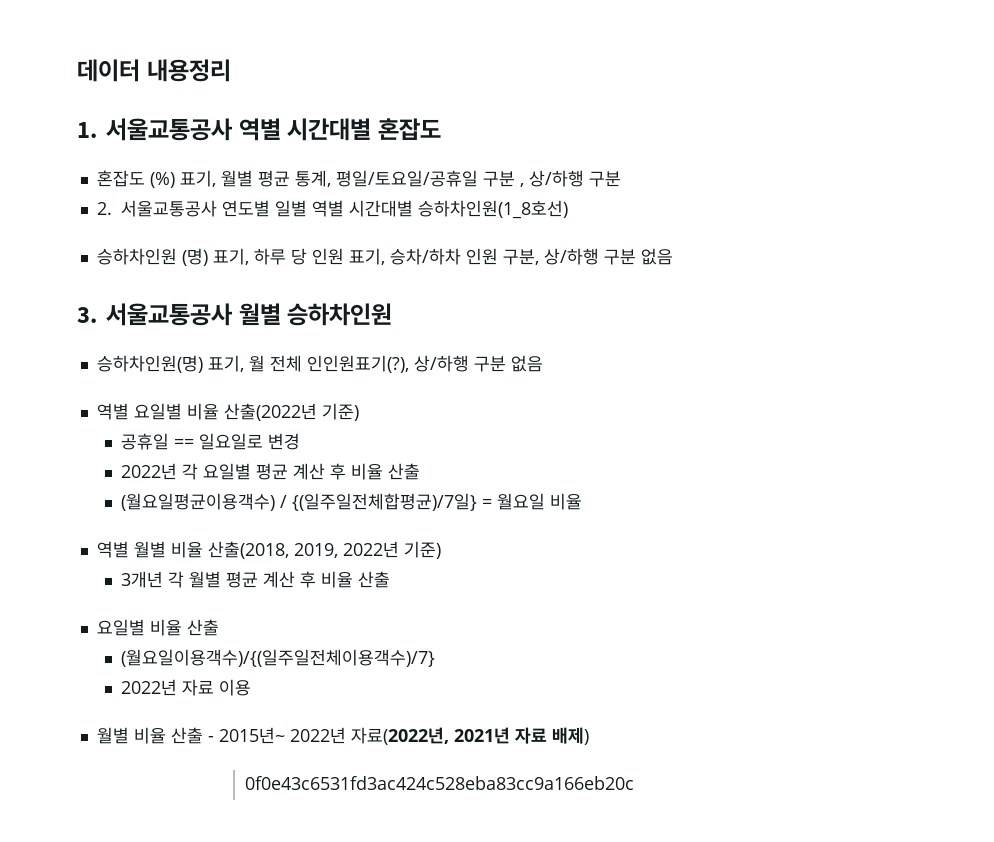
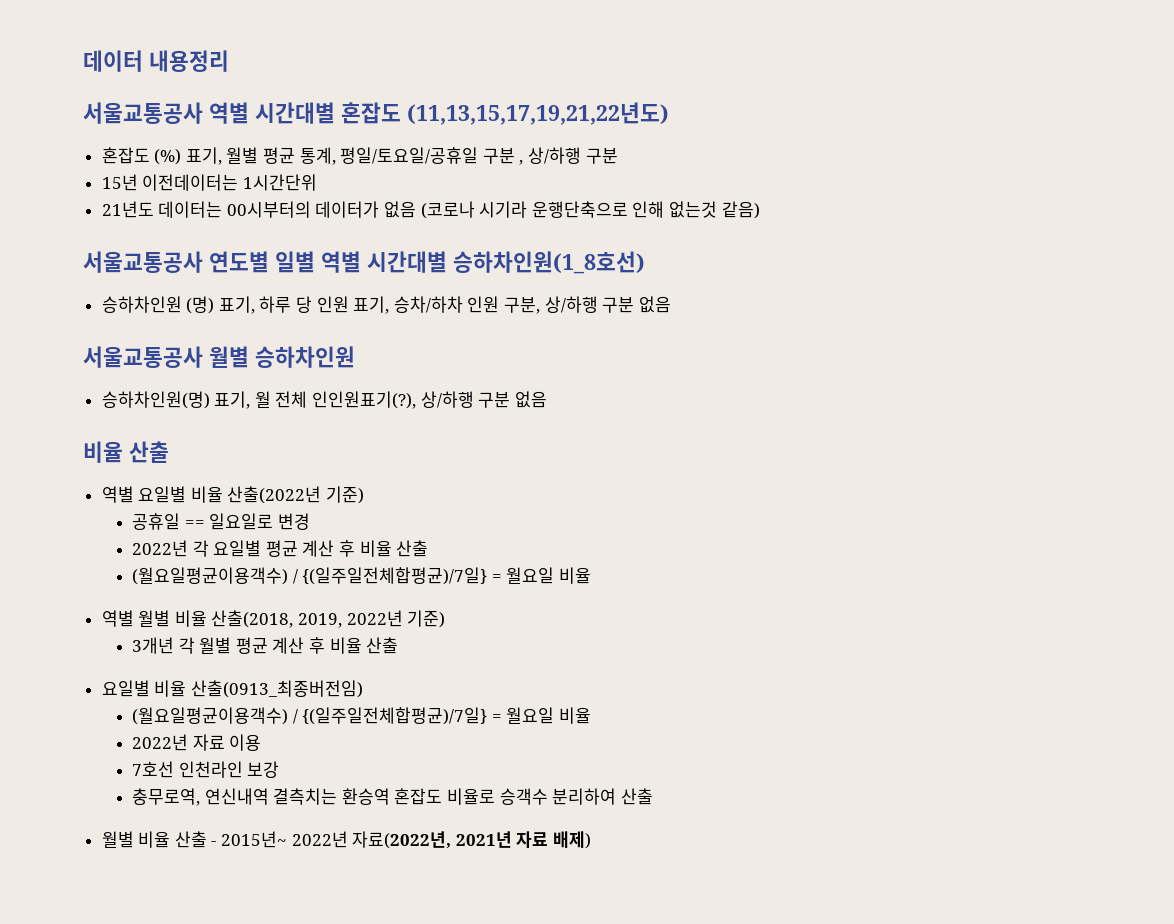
[77,122,97,138] 1. -> (229, 61) none
(441, 129) none -> [407,102,669,125] (11,13,15,17,19,21,22년도)
[96,202,112,215] 2. -> [101,174,317,191] [101,201,760,219] 15년 이전데이터는 1시간단위 // 21년도 데이터는 00시부터의 데이터가 없음 (코로나 시기라 운행단축으로 인해 없는것 같음) //
[77,307,97,323] 3. -> (671, 304) none
(543, 363) none -> [83,441,169,463] // 비율 산출
[186,619,219,636] [120,649,435,667] [120,679,251,696] 산출 // (월요일이용객수)/{(일주일전체이용객수)/7} // 2022년 자료 이용 -> [190,680,363,698] [132,707,592,725] [132,734,262,751] [132,761,280,778] [132,788,653,806] 산출(0913_최종버전임) // (월요일평균이용객수) / {(일주일전체합평균)/7일} = 월요일 비율 // 2022년 자료 이용 // 7호선 인천라인 보강 // 충무로역, 연신내역 결측치는 환승역 혼잡도 비율로 승객수 분리하여 산출
[245,776,635,790] // 0f0e43c6531fd3ac424c528eba83cc9a166eb20c -> (592, 840) none

